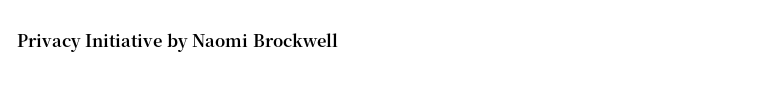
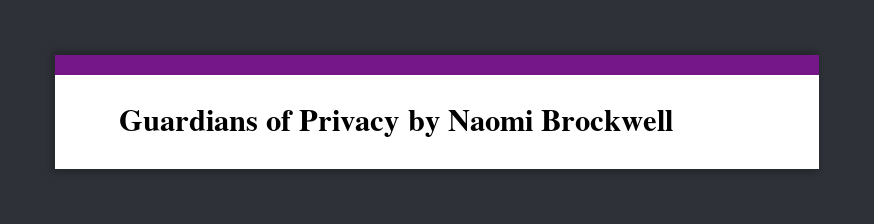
[17,34,163,52] Privacy Initiative -> [119,110,400,137] Guardians of Privacy

